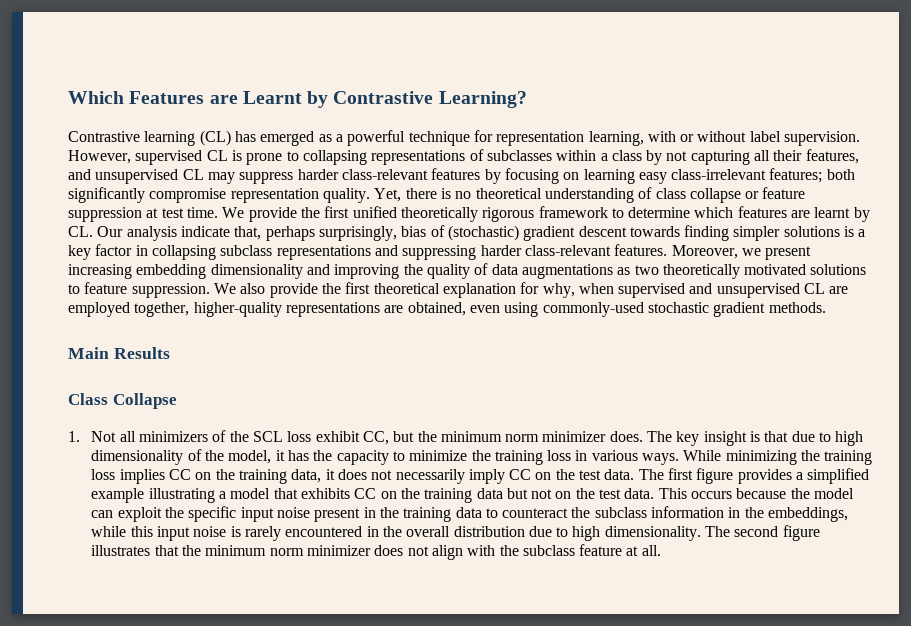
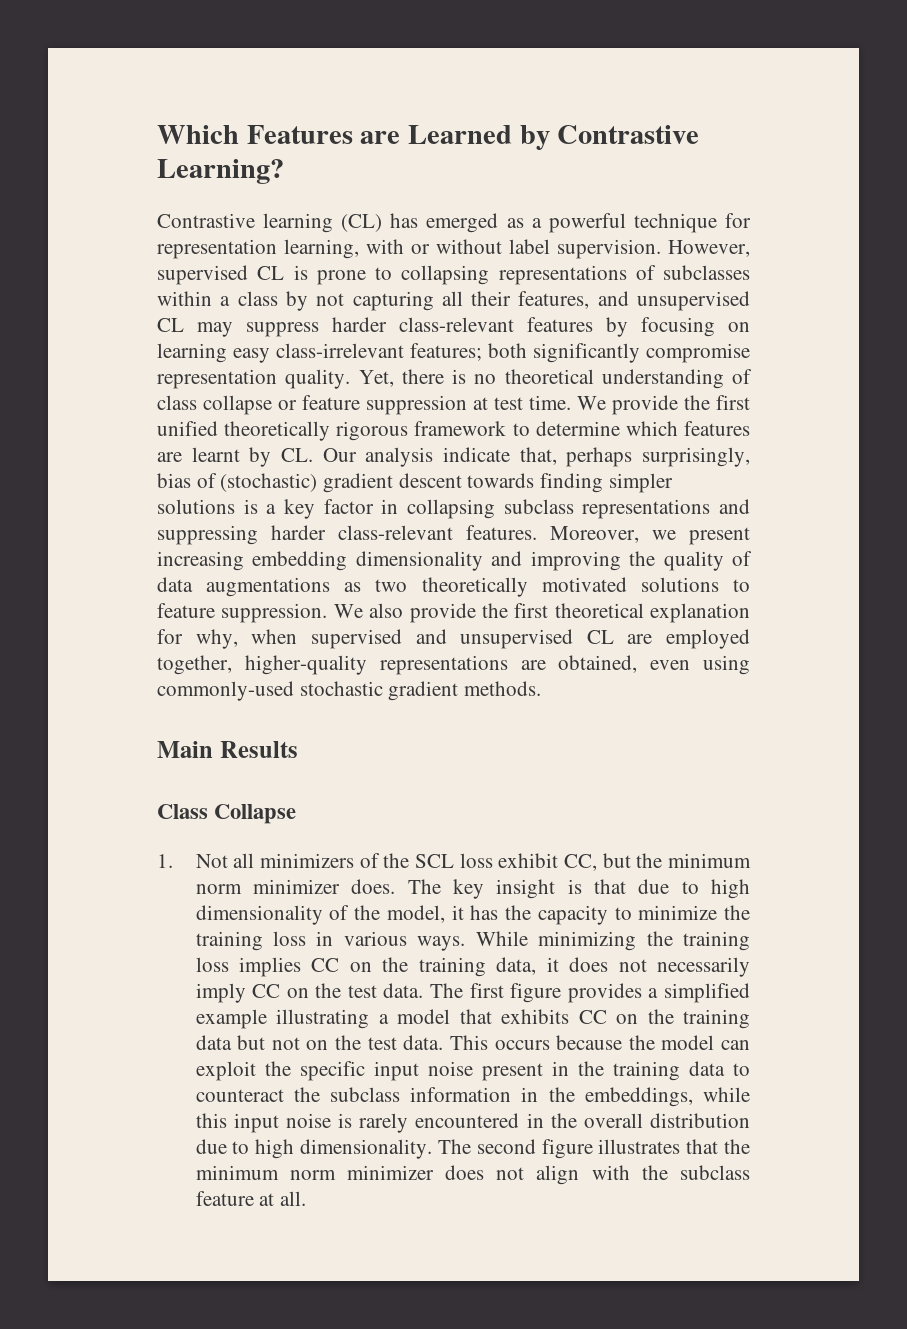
[242,91,302,104] Learnt -> [408,125,513,144] Learned

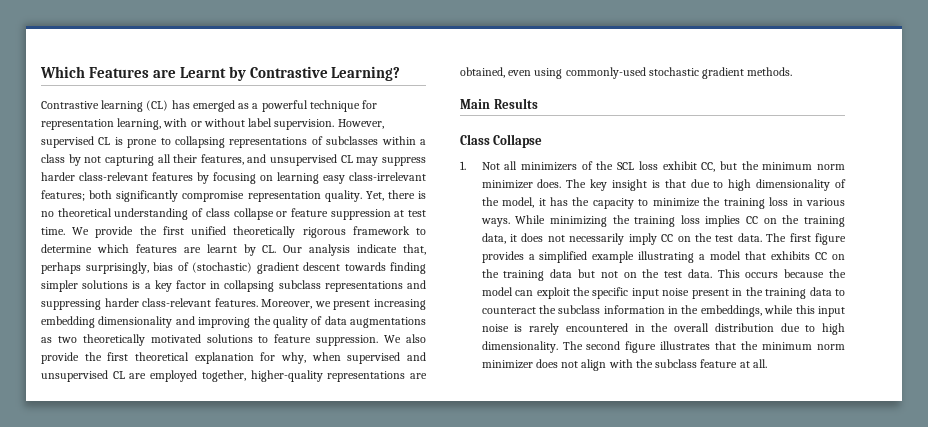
[408,125,513,144] Learned -> [179,67,226,78] Learnt

